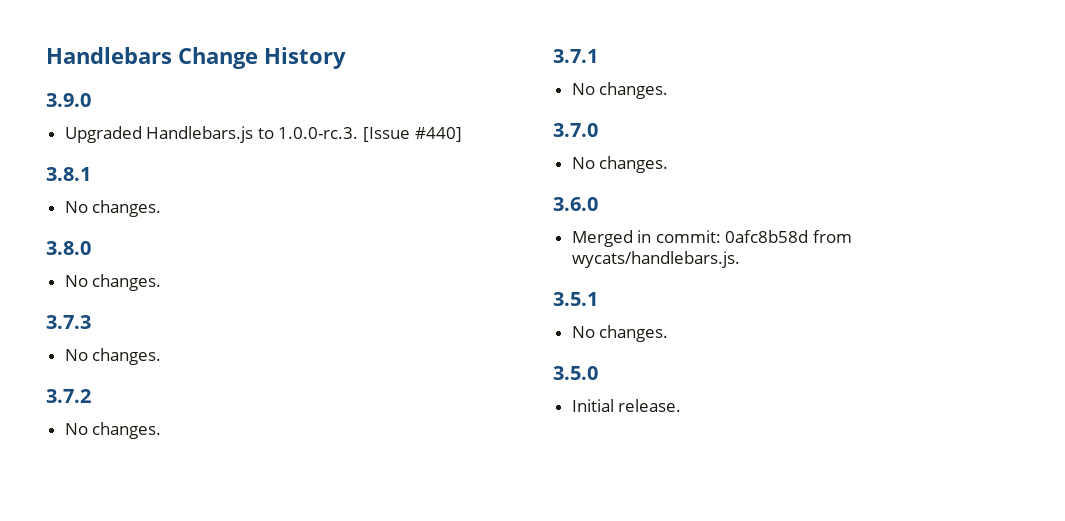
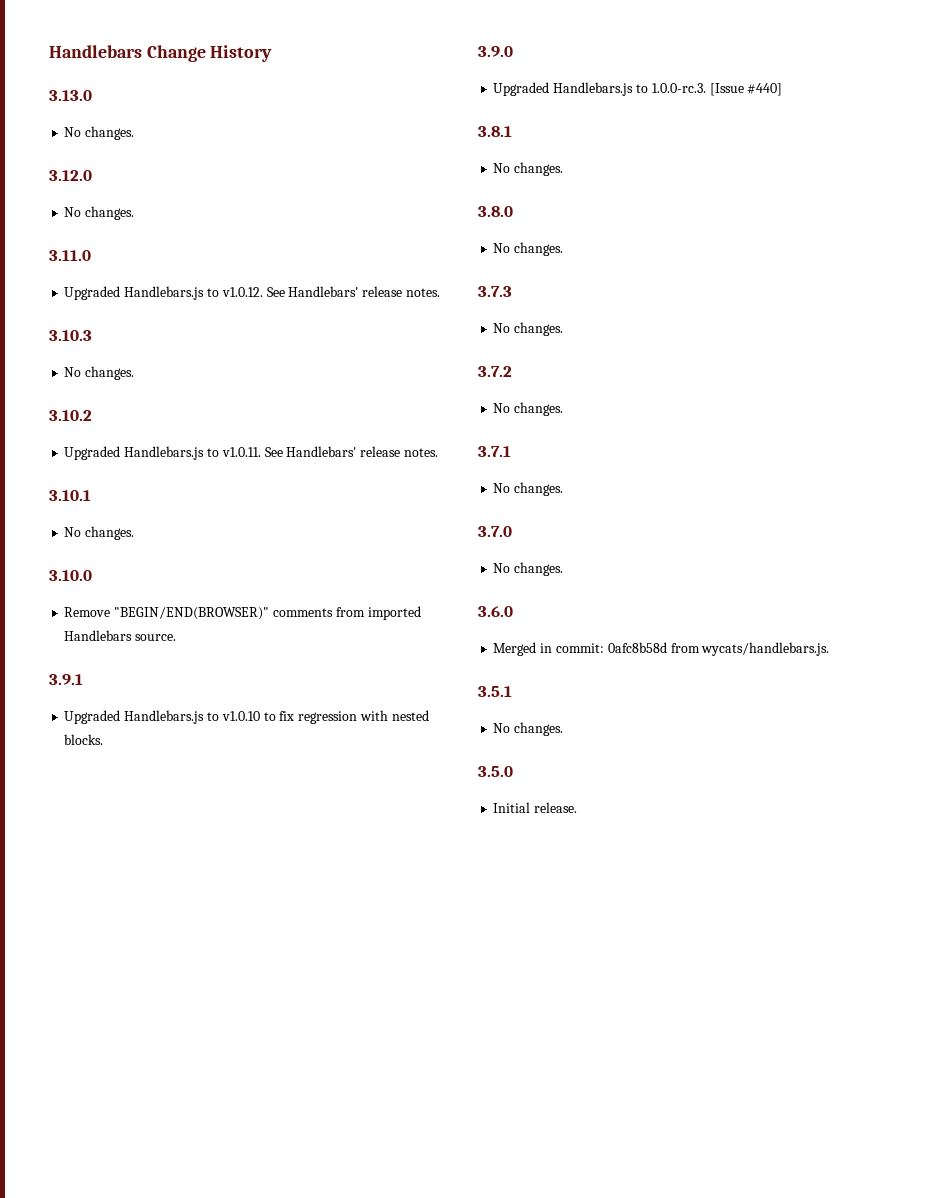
(346, 58) none -> [49,90,92,101] [64,126,135,140] [49,170,92,181] [64,206,135,220] [49,250,91,261] [64,286,440,300] [49,330,92,341] [64,366,135,380] [49,410,92,421] [64,446,438,460] [49,490,91,501] [64,526,135,540] [49,570,92,581] [64,606,421,620] [64,630,177,641] [49,674,83,685] [64,710,429,724] [64,734,104,745] // 3.13.0 // No changes. // 3.12.0 // No changes. // 3.11.0 // Upgraded Handlebars.js to v1.0.12. See Handlebars' release notes. // 3.10.3 // No changes. // 3.10.2 // Upgraded Handlebars.js to v1.0.11. See Handlebars' release notes. // 3.10.1 // No changes. // 3.10.0 // Remove "BEGIN/END(BROWSER)" comments from imported Handlebars source. // 3.9.1 // Upgraded Handlebars.js to v1.0.10 to fix regression with nested blocks.

